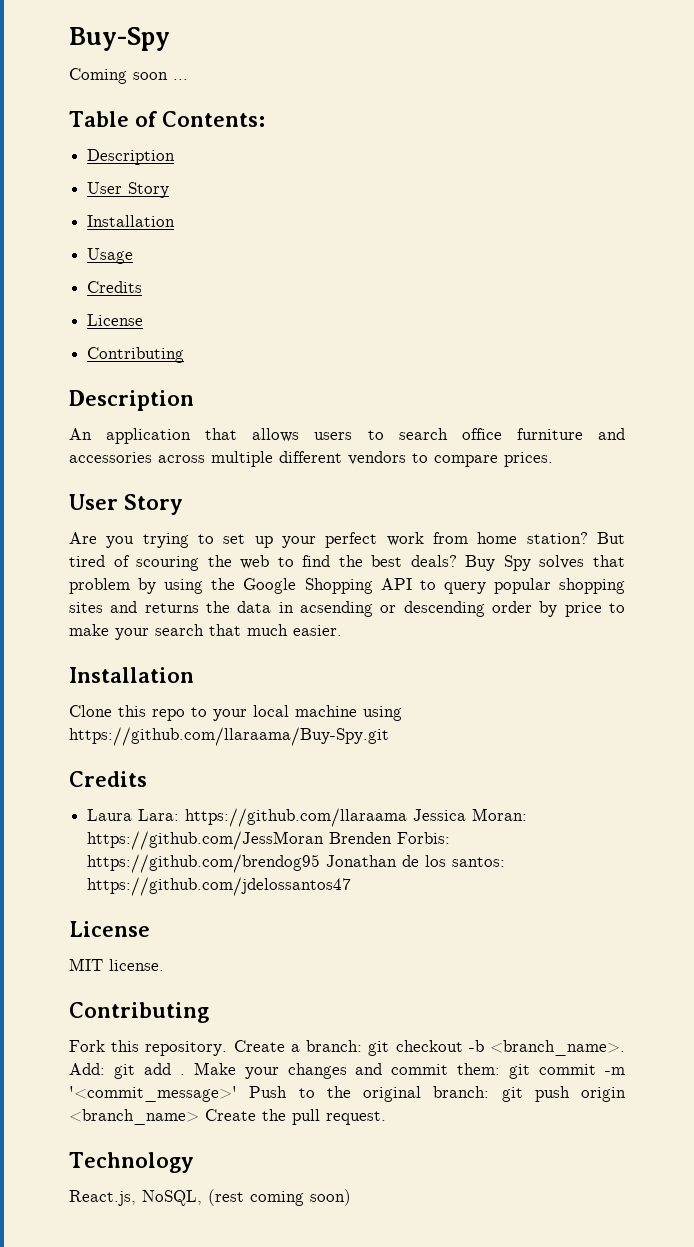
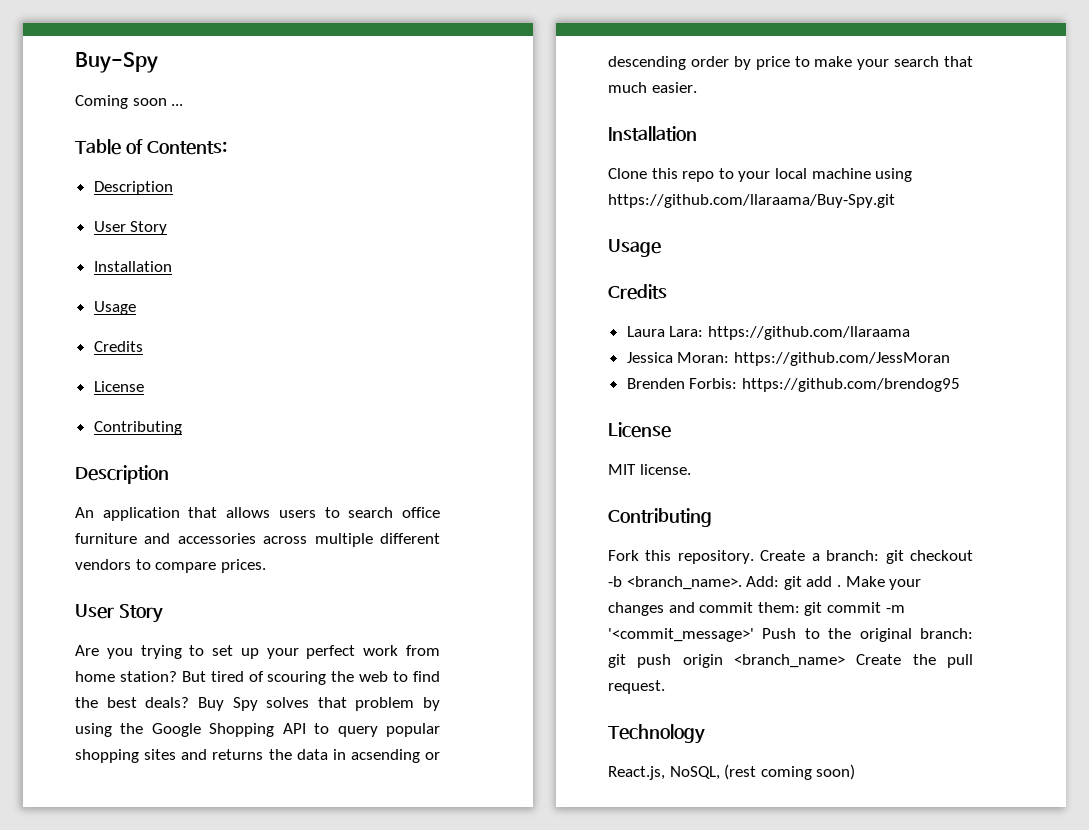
(389, 736) none -> [608,239,661,257] // Usage
(408, 817) none -> (910, 333) //
(325, 840) none -> (950, 359) //
[326,855,506,867] [87,877,352,896] Jonathan de los santos: https://github.com/jdelossantos47 -> (960, 385) none

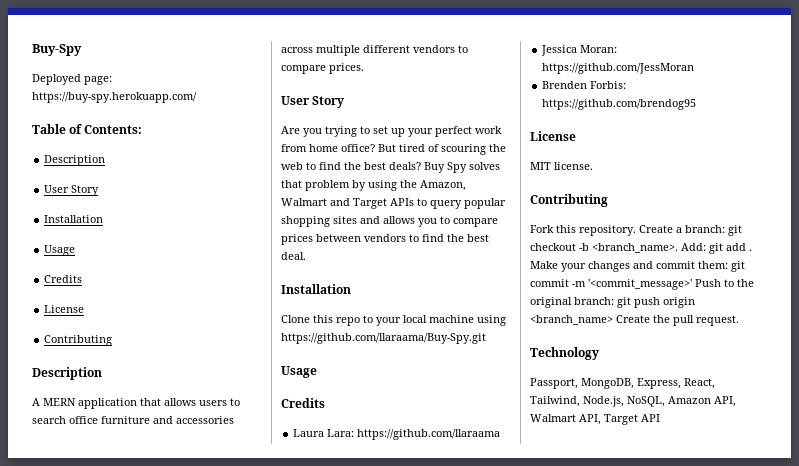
[75,95,184,109] Coming soon ... -> [32,74,112,85] [32,92,197,103] Deployed page: https://buy-spy.herokuapp.com/
[75,507,94,518] An -> [32,398,76,406] A MERN
[119,671,177,682] station? -> [341,144,375,152] office?
[151,723,306,737] Google Shopping API -> [420,180,466,191] [281,198,414,209] Amazon, Walmart and Target APIs
[212,749,440,763] [608,56,973,70] [608,82,697,93] returns the data in acsending or descending order by price to make your search that much easier. -> [383,216,498,227] [281,234,489,245] [281,252,306,260] allows you to compare prices between vendors to find the best deal.
[608,764,856,780] React.js, NoSQL, (rest coming soon) -> [530,378,715,389] [530,396,736,407] [530,414,660,425] Passport, MongoDB, Express, React, Tailwind, Node.js, NoSQL, Amazon API, Walmart API, Target API

